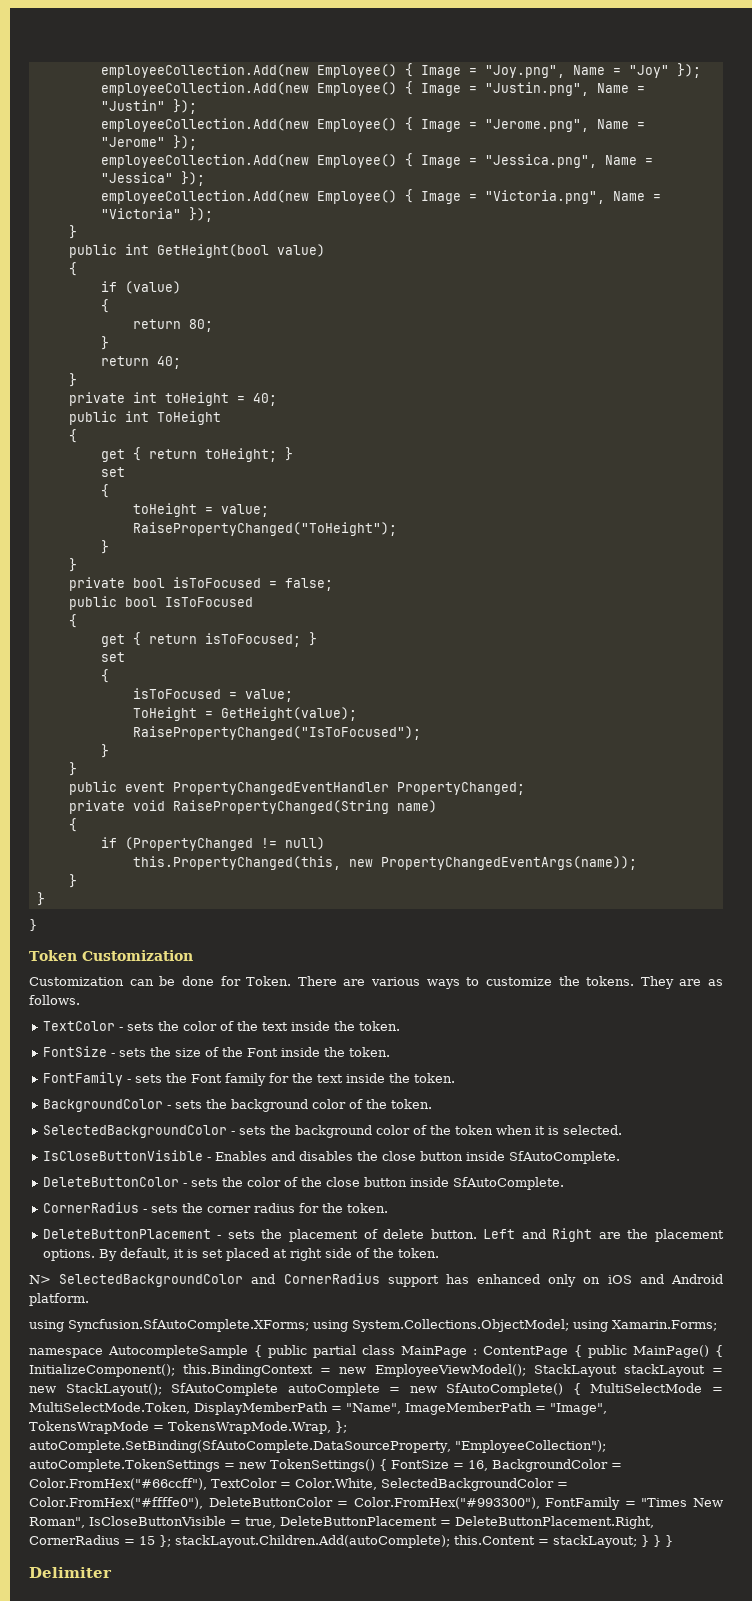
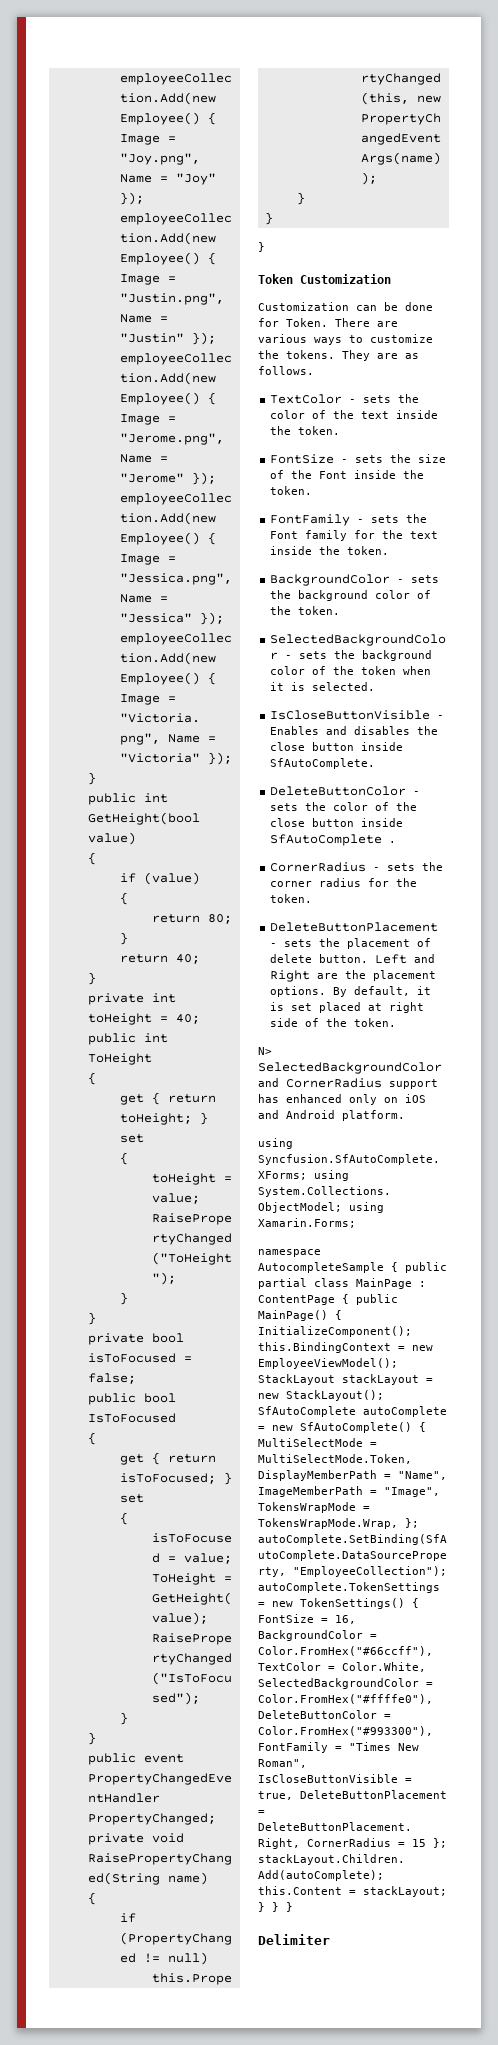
[452,1177,564,1190] SfAutoComplete. -> [270,834,397,846] SfAutoComplete .

